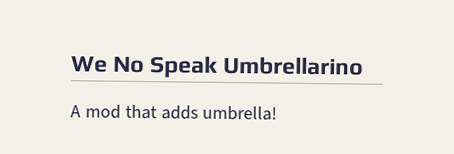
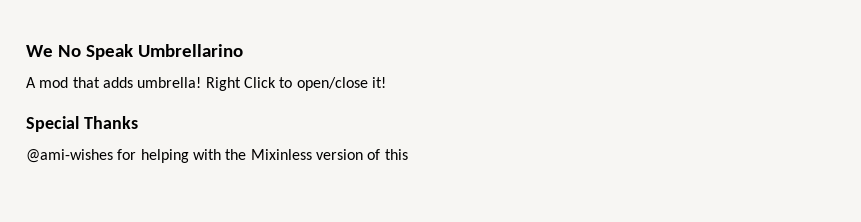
(278, 113) none -> [205,77,386,91] [26,116,138,132] [26,149,408,163] Right Click to open/close it! // Special Thanks // @ami-wishes for helping with the Mixinless version of this

